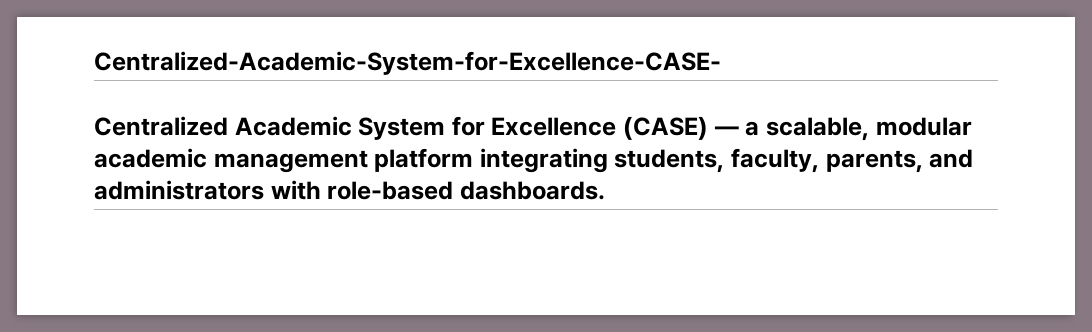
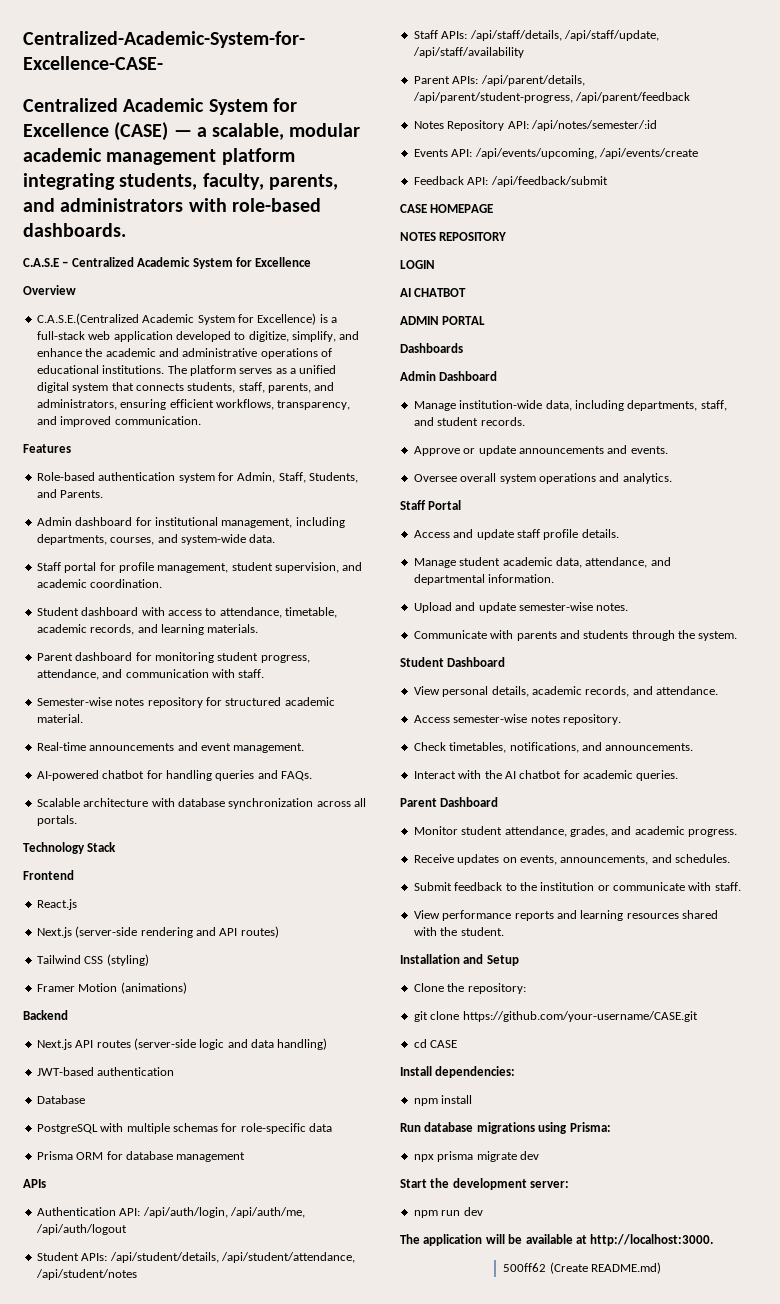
(605, 190) none -> [23,257,312,269] [23,285,76,295] [36,313,337,325] [36,331,360,342] [36,348,332,359] [36,365,337,376] [36,382,335,393] [36,399,351,410] [36,416,201,427] [23,444,71,453] [36,472,358,483] [36,489,104,498] [36,517,345,528] [36,534,276,545] [36,562,363,573] [36,579,163,588] [36,607,337,618] [36,624,259,635] [36,652,310,663] [36,669,265,680] [36,697,335,708] [36,714,83,723] [36,742,305,753] [36,770,312,781] [36,798,366,809] [36,815,77,826] [23,842,117,854] [23,870,74,880] [36,899,77,910] [36,926,279,938] [36,954,149,966] [36,982,187,994] [23,1010,68,1020] [36,1038,328,1050] [36,1067,175,1076] [36,1095,85,1104] [36,1123,332,1134] [36,1151,246,1162] [23,1179,46,1188] [36,1207,305,1218] [35,1224,127,1235] [36,1252,355,1263] [35,1269,137,1280] [413,30,659,41] [412,47,524,58] [413,75,585,86] [412,92,691,103] [413,120,657,131] [413,148,698,159] [413,176,608,187] [400,204,494,213] [400,232,507,241] [400,260,435,269] [400,288,467,297] [400,316,486,325] [400,343,463,353] [400,371,498,381] [413,400,727,411] [413,417,525,426] [413,445,668,456] [413,473,672,484] [400,500,462,510] [413,529,619,540] [413,557,671,568] [413,574,555,585] [413,602,629,613] [413,630,738,641] [400,657,506,667] [413,686,718,697] [413,714,621,725] [413,742,694,753] [413,770,679,781] [400,797,499,807] [413,826,737,837] [413,854,730,865] [413,882,741,891] [413,910,718,921] [413,927,504,936] [400,954,519,966] [413,983,526,994] [413,1011,698,1022] [413,1039,458,1048] [400,1066,516,1078] [413,1095,473,1106] [400,1122,611,1134] [413,1151,539,1162] [400,1178,570,1190] [413,1207,483,1218] [400,1234,714,1246] [503,1262,661,1274] // C.A.S.E – Centralized Academic System for Excellence // Overview // C.A.S.E.(Centralized Academic System for Excellence) is a full-stack web application developed to digitize, simplify, and enhance the academic and administrative operations of educational institutions. The platform serves as a unified digital system that connects students, staff, parents, and administrators, ensuring efficient workflows, transparency, and improved communication. // Features // Role-based authentication system for Admin, Staff, Students, and Parents. // Admin dashboard for institutional management, including departments, courses, and system-wide data. // Staff portal for profile management, student supervision, and academic coordination. // Student dashboard with access to attendance, timetable, academic records, and learning materials. // Parent dashboard for monitoring student progress, attendance, and communication with staff. // Semester-wise notes repository for structured academic material. // Real-time announcements and event management. // AI-powered chatbot for handling queries and FAQs. // Scalable architecture with database synchronization across all portals. // Technology Stack // Frontend // React.js // Next.js (server-side rendering and API routes) // Tailwind CSS (styling) // Framer Motion (animations) // Backend // Next.js API routes (server-side logic and data handling) // JWT-based authentication // Database // PostgreSQL with multiple schemas for role-specific data // Prisma ORM for database management // APIs // Authentication API: /api/auth/login, /api/auth/me, /api/auth/logout // Student APIs: /api/student/details, /api/student/attendance, /api/student/notes // Staff APIs: /api/staff/details, /api/staff/update, /api/staff/availability // Parent APIs: /api/parent/details, /api/parent/student-progress, /api/parent/feedback // Notes Repository API: /api/notes/semester/:id // Events API: /api/events/upcoming, /api/events/create // Feedback API: /api/feedback/submit // CASE HOMEPAGE // NOTES REPOSITORY // LOGIN // AI CHATBOT // ADMIN PORTAL // Dashboards // Admin Dashboard // Manage institution-wide data, including departments, staff, and student records. // Approve or update announcements and events. // Oversee overall system operations and analytics. // Staff Portal // Access and update staff profile details. // Manage student academic data, attendance, and departmental information. // Upload and update semester-wise notes. // Communicate with parents and students through the system. // Student Dashboard // View personal details, academic records, and attendance. // Access semester-wise notes repository. // Check timetables, notifications, and announcements. // Interact with the AI chatbot for academic queries. // Parent Dashboard // Monitor student attendance, grades, and academic progress. // Receive updates on events, announcements, and schedules. // Submit feedback to the institution or communicate with staff. // View performance reports and learning resources shared with the student. // Installation and Setup // Clone the repository: // git clone https://github.com/your-username/CASE.git // cd CASE // Install dependencies: // npm install // Run database migrations using Prisma: // npx prisma migrate dev // Start the development server: // npm run dev // The application will be available at http://localhost:3000. // 500ff62 (Create README.md)

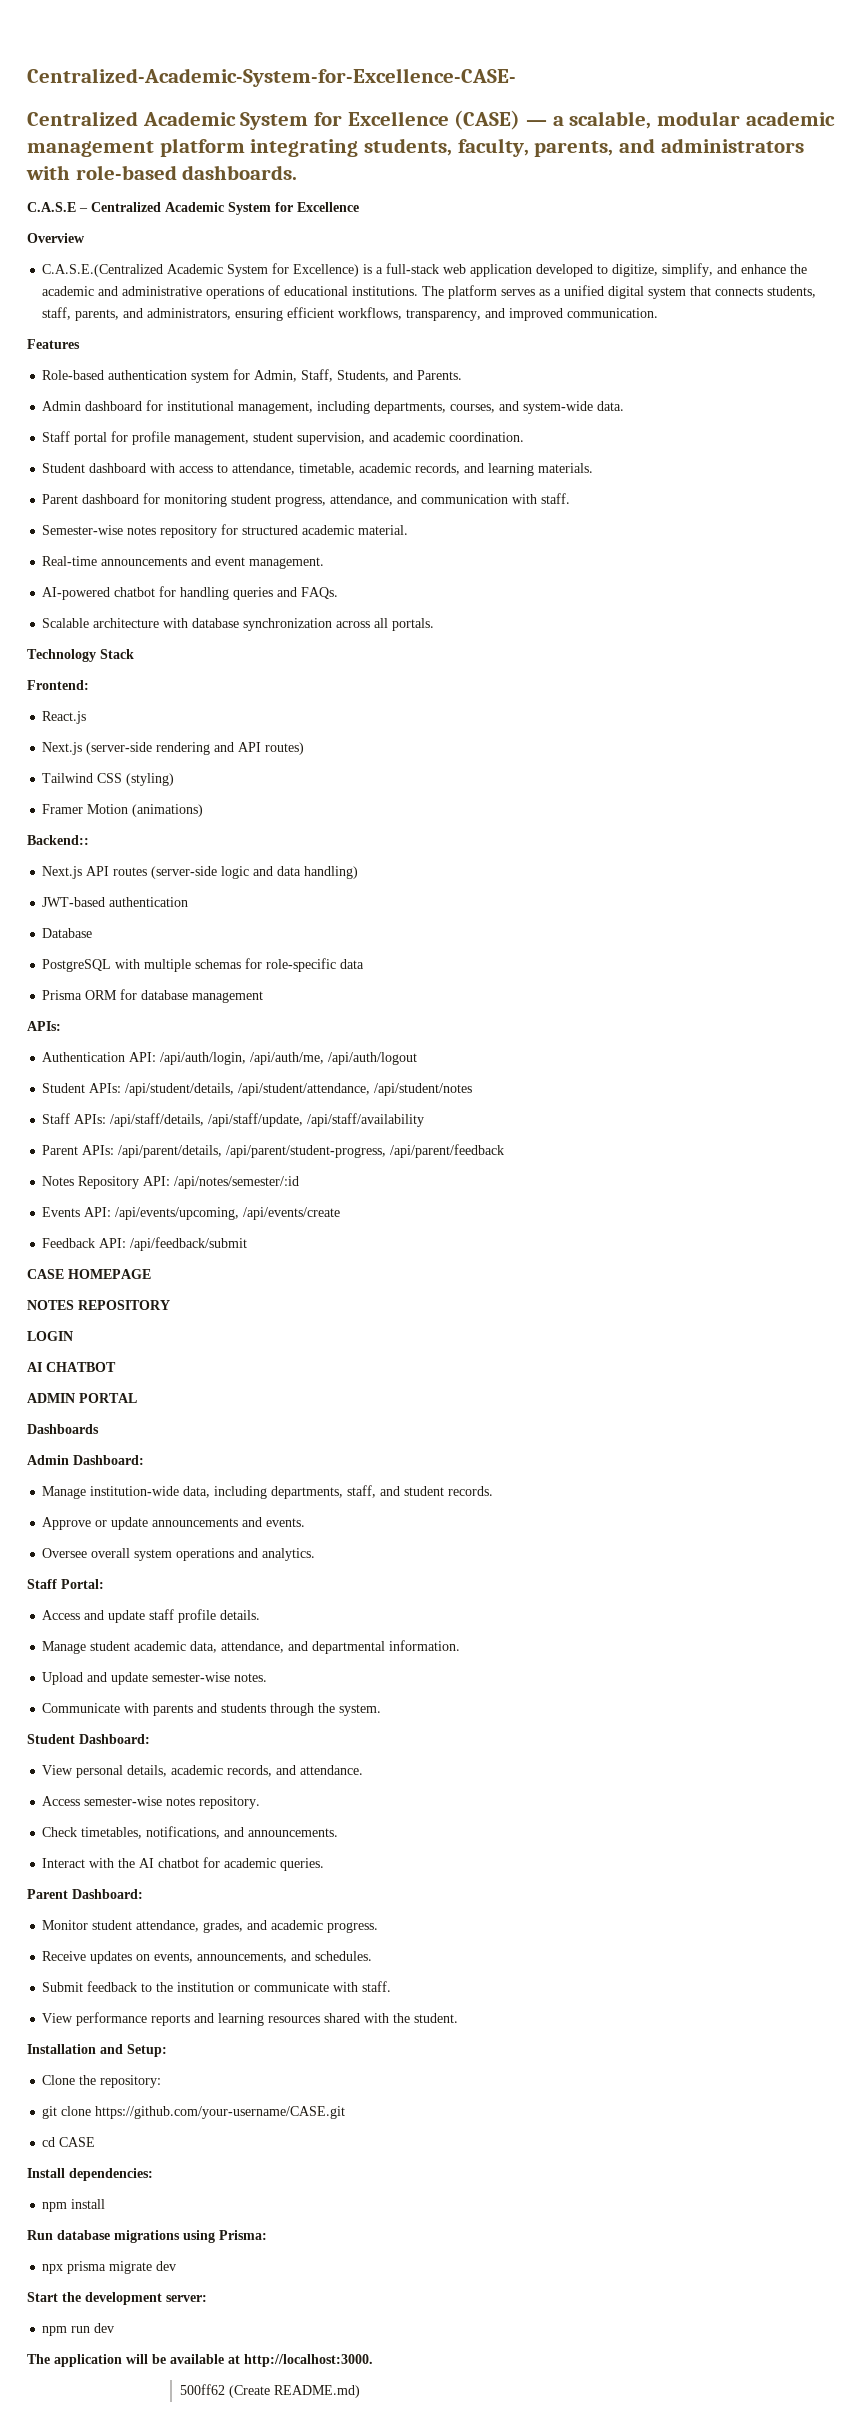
[23,870,74,880] Frontend -> [27,680,89,690] Frontend:
[23,1010,68,1020] Backend -> [27,835,89,845] Backend::
[23,1179,46,1188] APIs -> [27,1021,61,1031] APIs:
[439,371,498,381] Dashboard -> [73,1455,144,1465] Dashboard:
[428,500,462,510] Portal -> [61,1579,104,1589] Portal:
[447,657,506,667] Dashboard -> [79,1734,150,1744] Dashboard:
[440,797,499,807] Dashboard -> [72,1889,143,1899] Dashboard:
[486,955,519,966] Setup -> [127,2044,167,2057] Setup:

